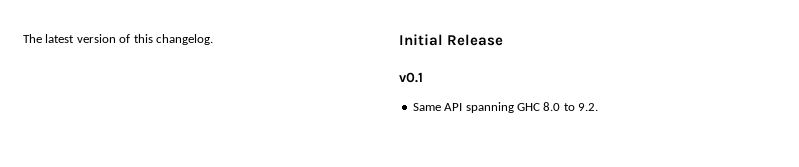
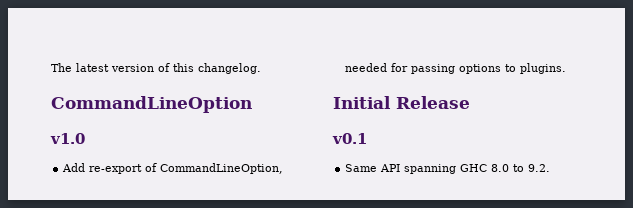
(213, 39) none -> [51,96,252,113] [50,133,85,144] [62,163,284,174] [345,63,567,74] // CommandLineOption // v1.0 // Add re-export of CommandLineOption, needed for passing options to plugins.

